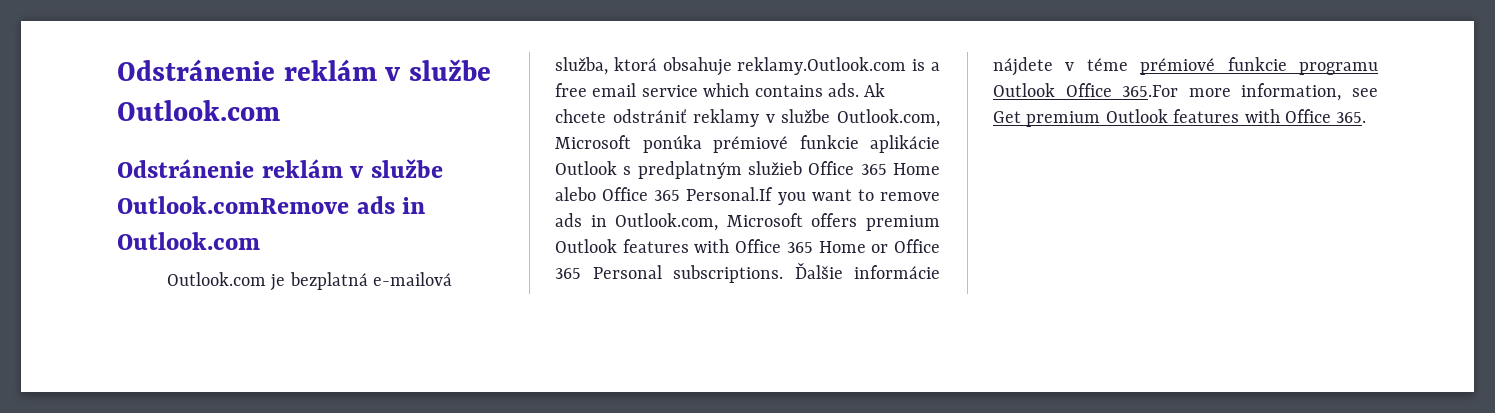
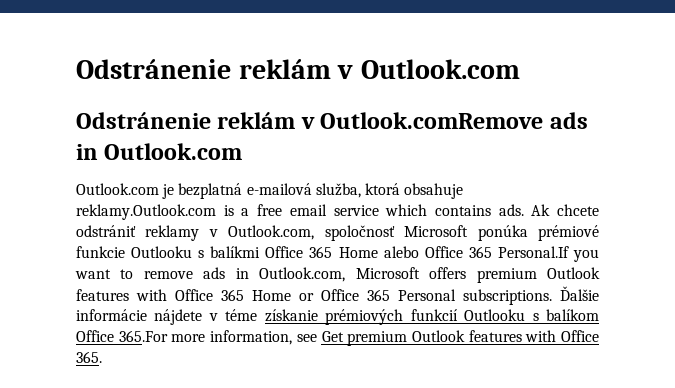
[117,59,491,81] Odstránenie reklám v službe -> [76,59,354,79] Odstránenie reklám v
[370,159,443,178] službe -> (315, 123) none
[781,109,940,127] službe Outlook.com, -> [228,225,395,241] Outlook.com, spoločnosť
[870,135,940,153] [555,161,802,179] aplikácie Outlook s predplatným služieb -> [131,246,261,258] Outlooku s balíkmi
[1140,57,1378,75] [993,83,1055,97] prémiové funkcie programu Outlook -> [264,309,599,325] získanie prémiových funkcií Outlooku s balíkom

